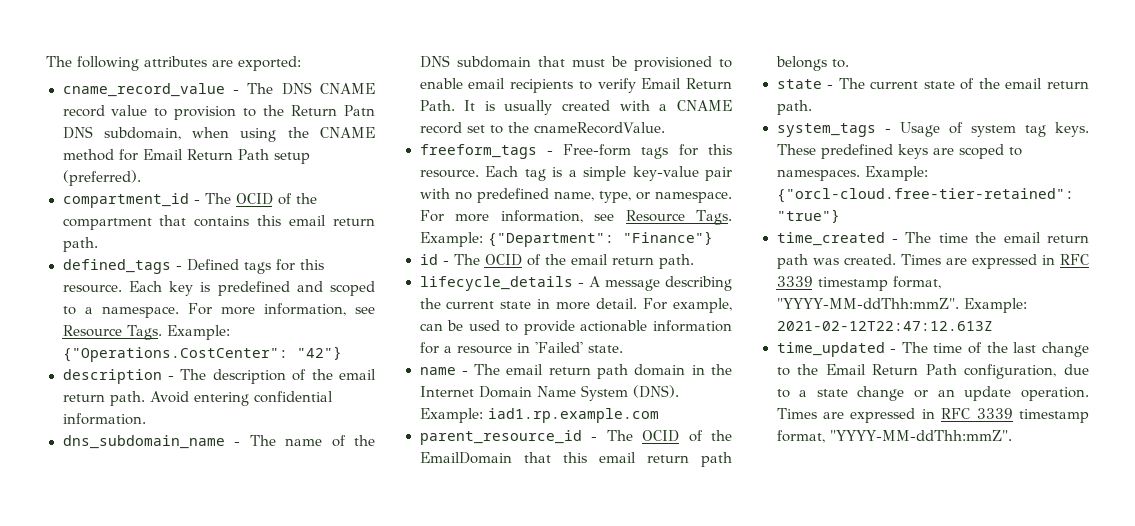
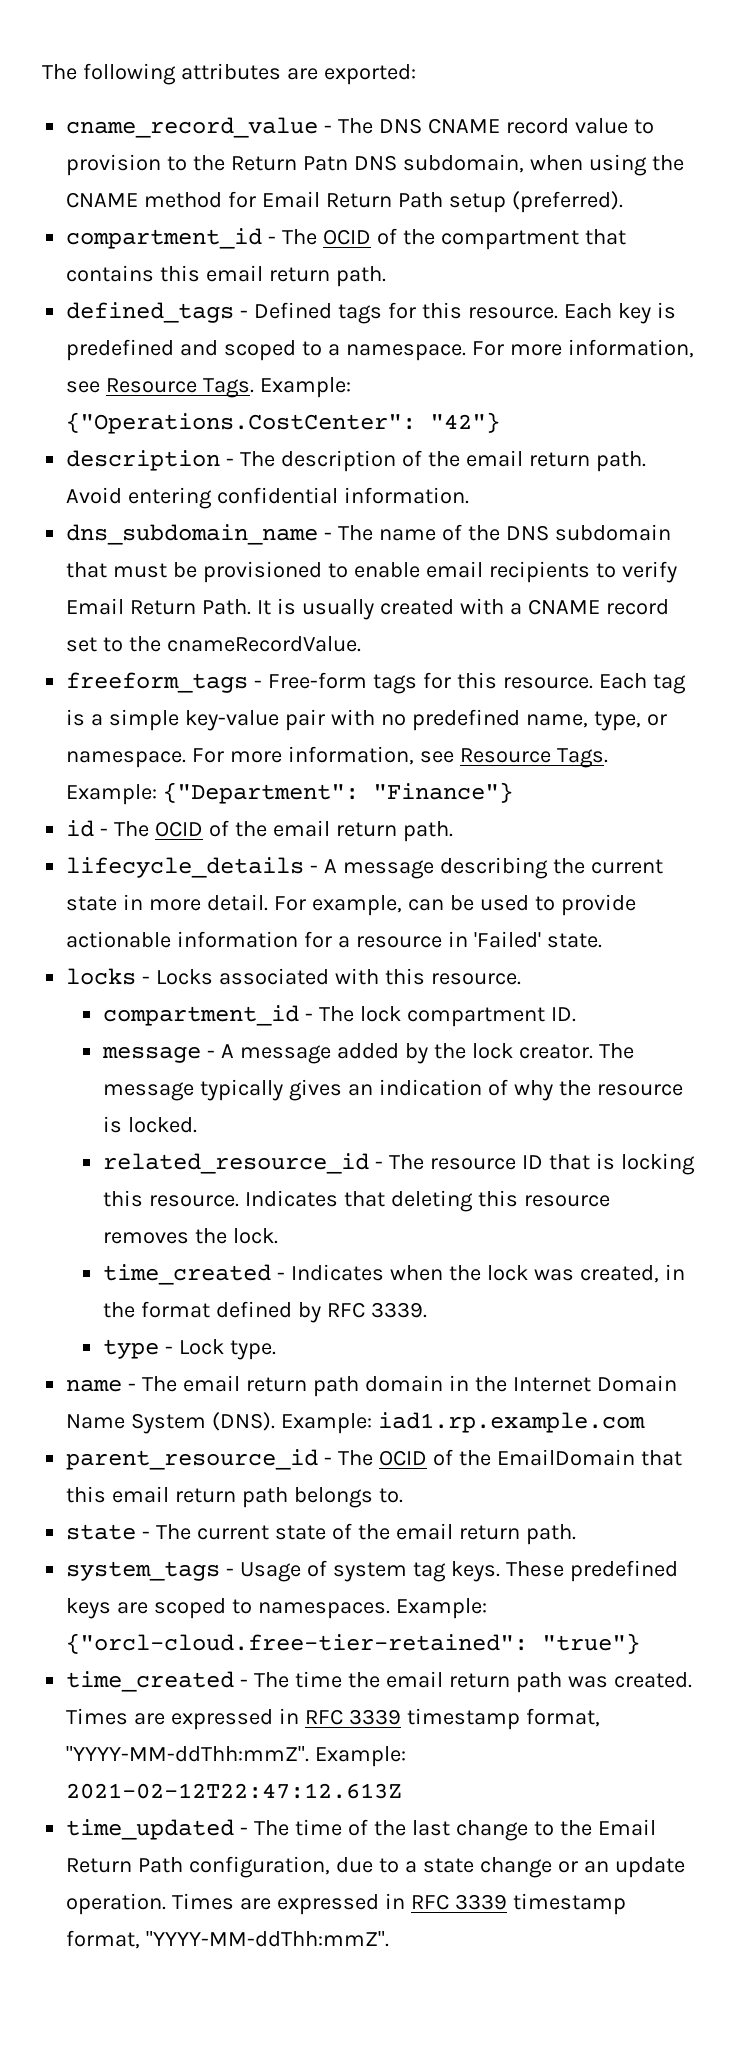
(623, 349) none -> [66,968,521,985] [103,1005,576,1027] [102,1043,634,1064] [103,1079,683,1101] [103,1116,198,1133] [103,1153,695,1175] [103,1190,610,1212] [103,1228,279,1244] [103,1264,685,1285] [103,1301,427,1323] [103,1339,277,1360] // locks - Locks associated with this resource. // compartment_id - The lock compartment ID. // message - A message added by the lock creator. The message typically gives an indication of why the resource is locked. // related_resource_id - The resource ID that is locking this resource. Indicates that deleting this resource removes the lock. // time_created - Indicates when the lock was created, in the format defined by RFC 3339. // type - Lock type.

